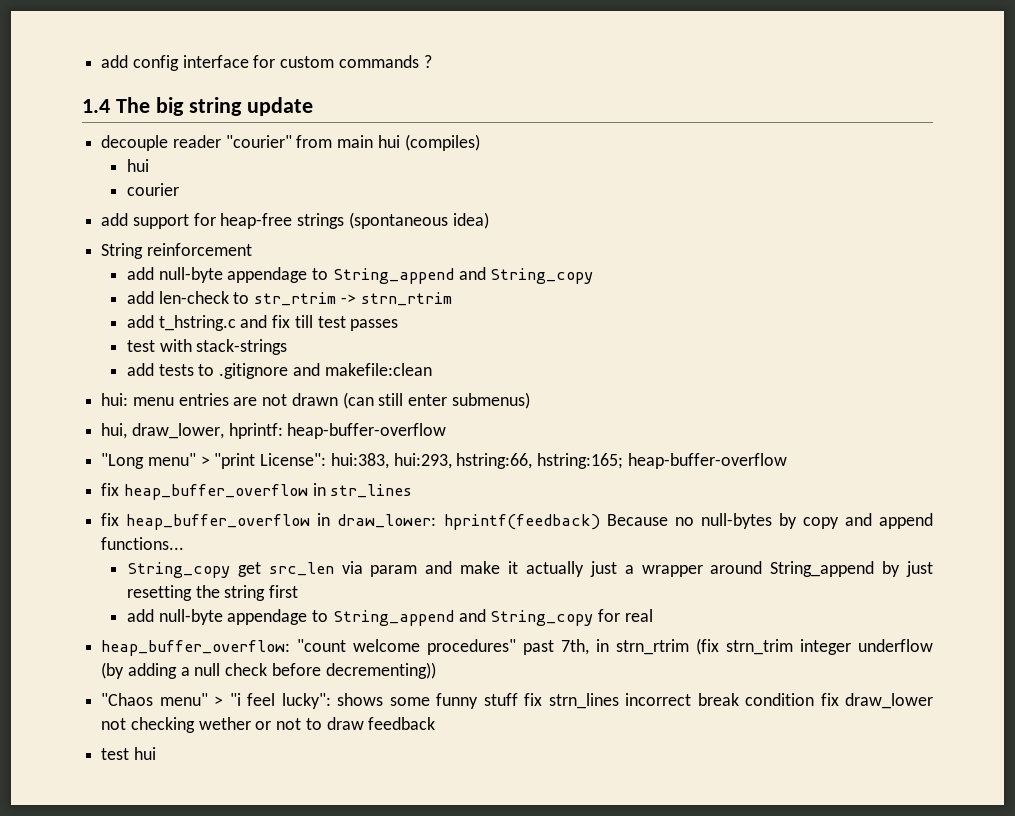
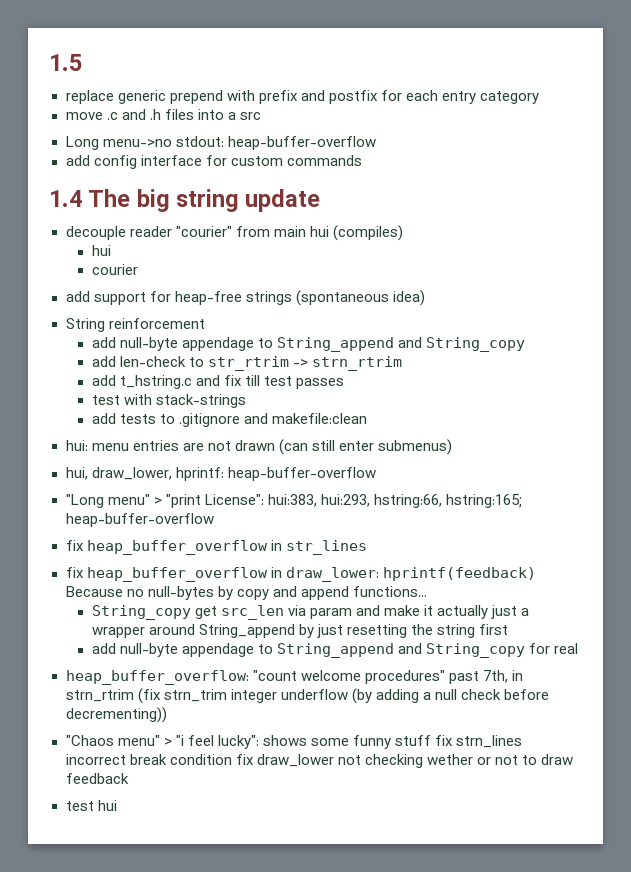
(101, 61) none -> [49,54,82,71] [65,90,539,104] [65,109,261,120] [65,136,376,150] 1.5 // replace generic prepend with prefix and postfix for each entry category // move .c and .h files into a src // Long menu->no stdout: heap-buffer-overflow //
[423,55,432,68] ? -> (362, 160) none

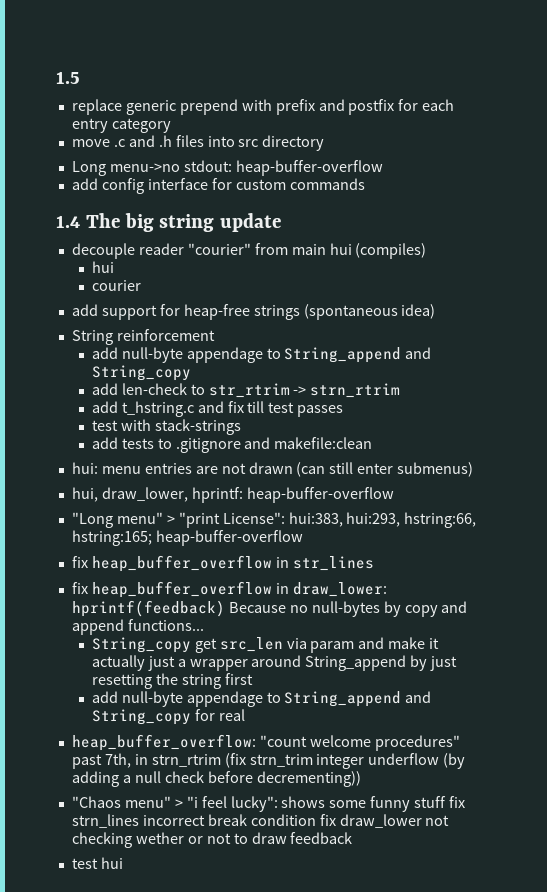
[227,112,236,120] a -> (235, 141) none
(261, 116) none -> [262,135,325,151] directory

